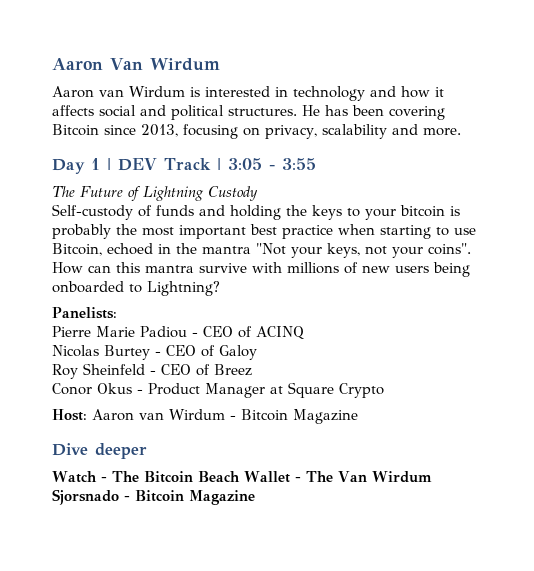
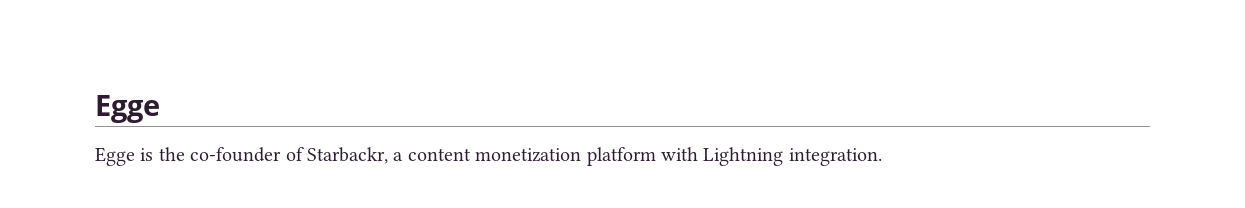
[52,58,220,71] [52,86,444,101] [52,105,445,120] [52,124,461,139] [52,158,316,174] [52,186,258,201] [52,204,460,220] [52,224,476,239] [52,243,471,258] [52,262,470,277] [52,281,220,296] [52,307,117,319] [52,326,304,340] [52,345,257,360] [52,363,252,379] [52,382,384,398] [52,409,358,424] [52,443,147,459] [52,471,432,483] [52,489,255,505] Aaron Van Wirdum // Aaron van Wirdum is interested in technology and how it affects social and political structures. He has been covering Bitcoin since 2013, focusing on privacy, scalability and more. // Day 1 | DEV Track | 3:05 - 3:55 // The Future of Lightning Custody // Self-custody of funds and holding the keys to your bitcoin is probably the most important best practice when starting to use Bitcoin, echoed in the mantra "Not your keys, not your coins". How can this mantra survive with millions of new users being onboarded to Lightning? // Panelists: // Pierre Marie Padiou - CEO of ACINQ // Nicolas Burtey - CEO of Galoy // Roy Sheinfeld - CEO of Breez // Conor Okus - Product Manager at Square Crypto // Host: Aaron van Wirdum - Bitcoin Magazine // Dive deeper // Watch - The Bitcoin Beach Wallet - The Van Wirdum Sjorsnado - Bitcoin Magazine -> [95,95,160,123] [95,147,882,166] Egge // Egge is the co-founder of Starbackr, a content monetization platform with Lightning integration.

